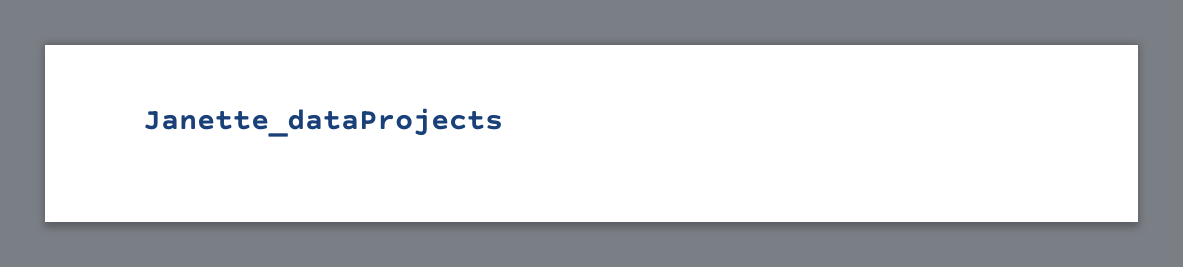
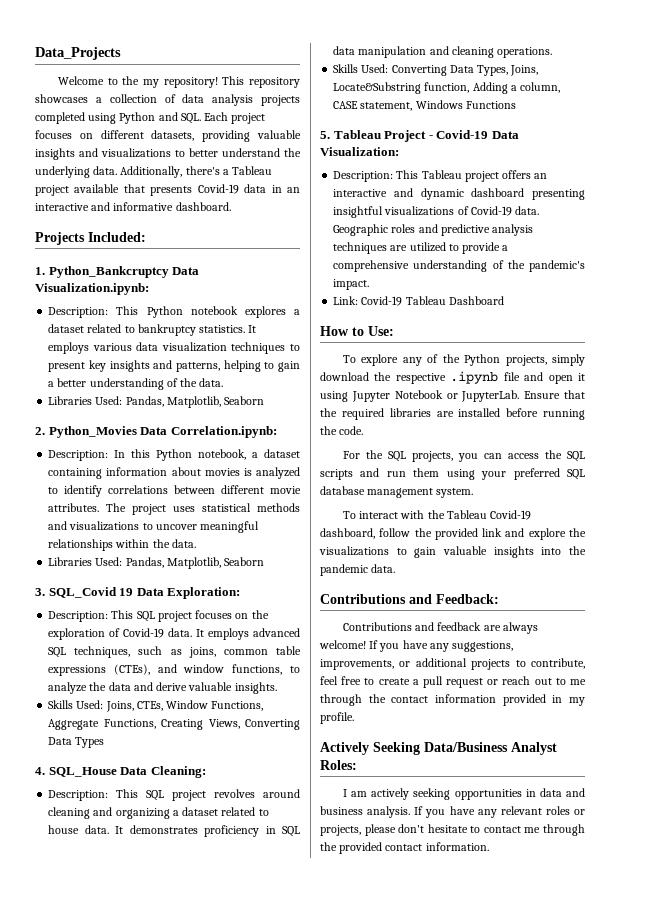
[143,108,503,137] Janette_dataProjects -> [35,47,121,60] [57,76,300,88] [35,94,300,106] [35,112,266,124] [35,130,301,142] [35,148,301,160] [35,166,273,178] [35,184,300,196] [35,202,231,211] [35,232,146,245] [35,266,200,278] [35,283,149,295] [48,306,300,318] [48,324,257,336] [48,342,300,354] [48,360,300,372] [48,378,224,390] [48,396,265,408] [35,426,277,438] [48,449,300,461] [48,467,300,479] [48,485,301,497] [48,503,300,515] [48,521,260,533] [48,539,196,551] [48,557,265,569] [35,587,241,599] [48,610,269,622] [48,628,300,640] [48,646,301,658] [48,664,300,676] [48,682,277,694] [48,700,264,712] [48,719,300,730] [48,737,105,748] [35,766,206,778] [48,789,300,801] [48,807,269,819] [48,825,300,837] [333,46,553,58] [333,64,539,76] [333,82,561,94] [333,100,516,111] [320,130,519,142] [320,147,399,156] [333,170,548,182] [333,188,585,200] [333,206,540,218] [333,224,534,236] [333,242,509,254] [333,260,585,272] [333,279,370,290] [333,296,504,306] [320,326,394,336] [342,354,585,366] [320,371,585,384] [320,390,585,402] [320,408,585,420] [320,426,364,435] [342,450,585,462] [320,468,585,480] [320,486,474,498] [342,510,532,520] [320,528,586,540] [319,546,586,558] [320,564,396,576] [320,594,499,604] [342,622,538,634] [319,640,514,652] [320,658,585,670] [320,676,586,688] [320,694,585,706] [320,712,354,724] [320,742,557,755] [320,760,357,770] [342,788,585,800] [320,806,585,818] [320,824,585,836] [320,842,489,854] Data_Projects // Welcome to the my repository! This repository showcases a collection of data analysis projects completed using Python and SQL. Each project focuses on different datasets, providing valuable insights and visualizations to better understand the underlying data. Additionally, there's a Tableau project available that presents Covid-19 data in an interactive and informative dashboard. // Projects Included: // 1. Python_Bankcruptcy Data Visualization.ipynb: // Description: This Python notebook explores a dataset related to bankruptcy statistics. It employs various data visualization techniques to present key insights and patterns, helping to gain a better understanding of the data. // Libraries Used: Pandas, Matplotlib, Seaborn // 2. Python_Movies Data Correlation.ipynb: // Description: In this Python notebook, a dataset containing information about movies is analyzed to identify correlations between different movie attributes. The project uses statistical methods and visualizations to uncover meaningful relationships within the data. // Libraries Used: Pandas, Matplotlib, Seaborn // 3. SQL_Covid 19 Data Exploration: // Description: This SQL project focuses on the exploration of Covid-19 data. It employs advanced SQL techniques, such as joins, common table expressions (CTEs), and window functions, to analyze the data and derive valuable insights. // Skills Used: Joins, CTEs, Window Functions, Aggregate Functions, Creating Views, Converting Data Types // 4. SQL_House Data Cleaning: // Description: This SQL project revolves around cleaning and organizing a dataset related to house data. It demonstrates proficiency in SQL data manipulation and cleaning operations. // Skills Used: Converting Data Types, Joins, Locate&Substring function, Adding a column, CASE statement, Windows Functions // 5. Tableau Project - Covid-19 Data Visualization: // Description: This Tableau project offers an interactive and dynamic dashboard presenting insightful visualizations of Covid-19 data. Geographic roles and predictive analysis techniques are utilized to provide a comprehensive understanding of the pandemic's impact. // Link: Covid-19 Tableau Dashboard // How to Use: // To explore any of the Python projects, simply download the respective .ipynb file and open it using Jupyter Notebook or JupyterLab. Ensure that the required libraries are installed before running the code. // For the SQL projects, you can access the SQL scripts and run them using your preferred SQL database management system. // To interact with the Tableau Covid-19 dashboard, follow the provided link and explore the visualizations to gain valuable insights into the pandemic data. // Contributions and Feedback: // Contributions and feedback are always welcome! If you have any suggestions, improvements, or additional projects to contribute, feel free to create a pull request or reach out to me through the contact information provided in my profile. // Actively Seeking Data/Business Analyst Roles: // I am actively seeking opportunities in data and business analysis. If you have any relevant roles or projects, please don't hesitate to contact me through the provided contact information.

